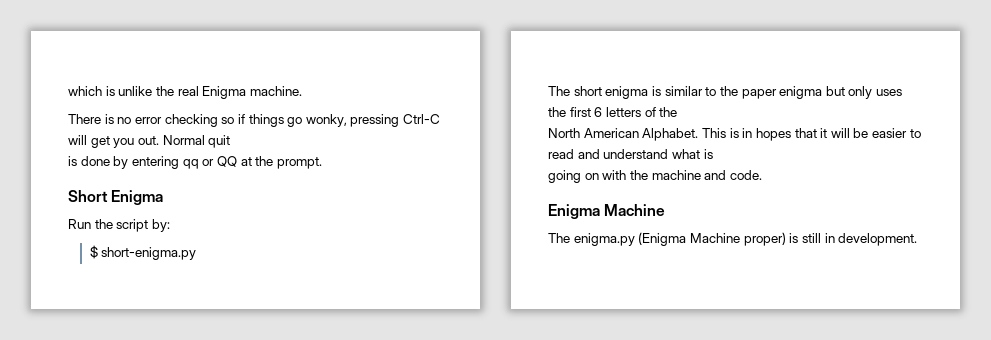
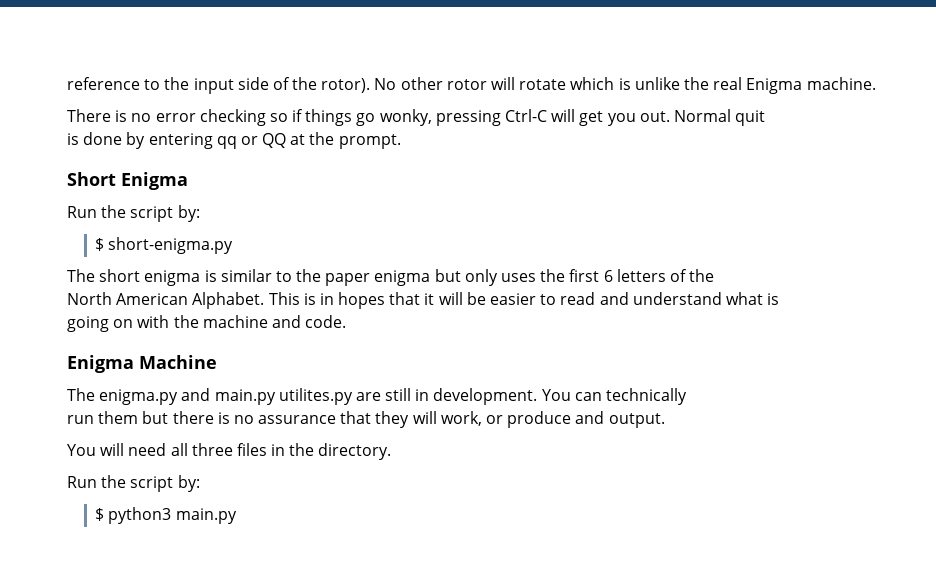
(68, 91) none -> [67,77,567,94] reference to the input side of the rotor). No other rotor will rotate
[638,232,918,246] (Enigma Machine proper) is still in development. -> [181,388,688,405] [67,411,665,428] [67,443,392,460] [67,475,200,492] [95,507,237,524] and main.py utilites.py are still in development. You can technically // run them but there is no assurance that they will work, or produce and output. // You will need all three files in the directory. // Run the script by: // $ python3 main.py

